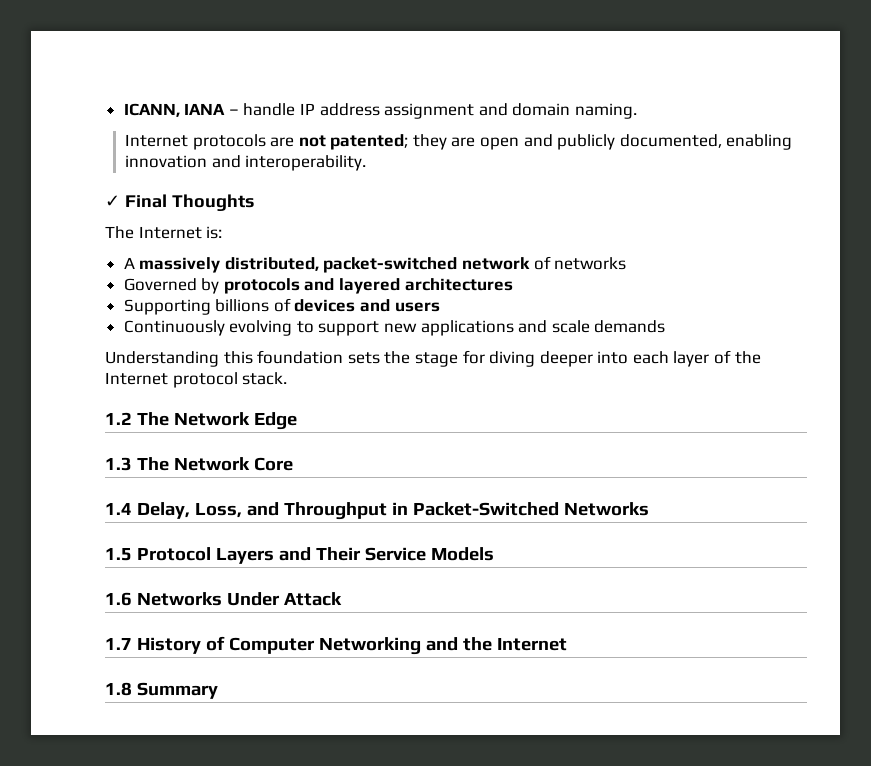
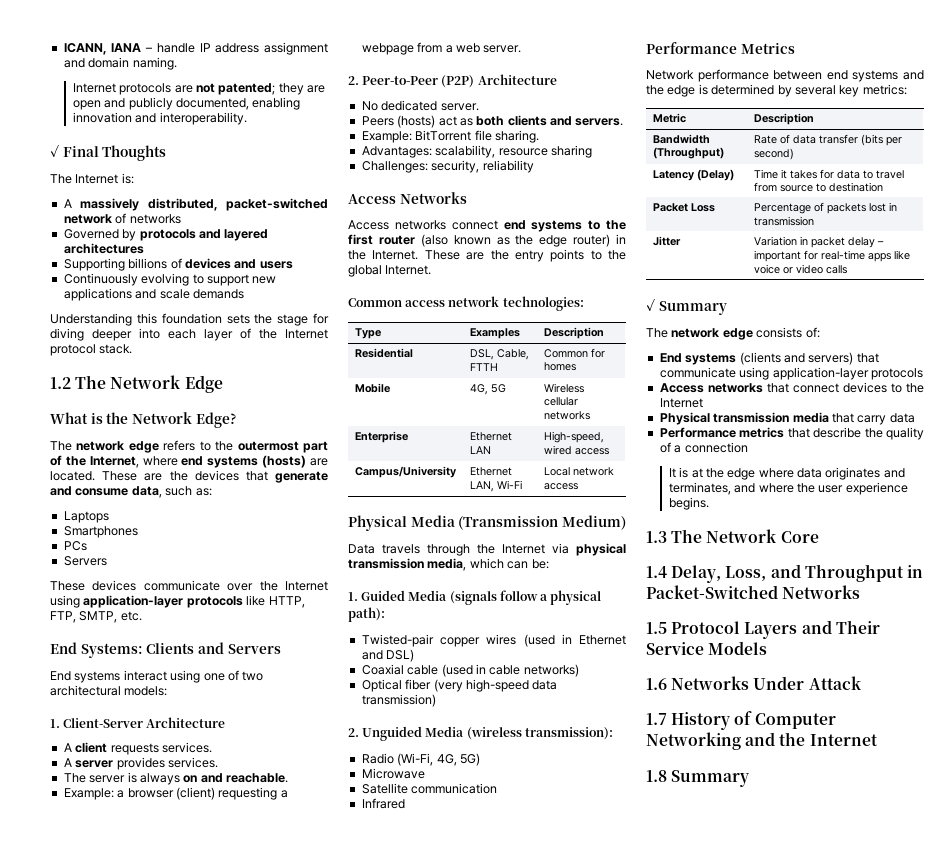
(297, 421) none -> [50,412,236,428] [50,440,328,453] [50,455,328,468] [50,470,328,483] [50,486,212,498] [63,511,109,523] [63,526,138,538] [63,541,87,551] [63,556,107,566] [50,580,328,591] [50,595,305,608] [50,611,142,623] [50,642,281,658] [50,670,264,683] [50,685,168,696] [50,717,226,728] [63,742,212,755] [63,757,218,770] [63,772,288,785] [63,787,288,800] [361,42,522,55] [348,74,557,88] [361,100,479,111] [361,115,624,128] [361,130,539,143] [361,145,592,158] [361,160,534,173] [348,192,467,204] [348,220,626,232] [348,234,626,247] [348,249,626,262] [348,265,432,277] [348,296,584,311] [354,328,381,339] [469,328,520,339] [543,327,604,339] [354,348,413,358] [469,349,529,360] [469,363,498,371] [543,348,605,358] [543,362,576,371] [354,383,390,393] [469,384,506,395] [543,383,584,393] [543,397,578,406] [543,411,590,420] [354,431,408,443] [469,432,512,441] [469,446,491,454] [543,431,604,443] [543,445,609,455] [354,466,457,478] [469,467,512,476] [469,480,522,492] [543,467,614,476] [543,483,578,490] [348,515,626,531] [348,543,626,556] [348,558,549,571] [348,590,602,605] [348,607,385,622] [361,634,626,647] [361,649,415,662] [361,664,579,677] [361,679,558,692] [361,694,436,707] [348,726,613,741] [361,753,480,766] [361,768,425,779] [361,783,498,794] [361,798,405,809] [646,42,795,54] [646,69,924,82] [646,84,907,97] [652,113,686,123] [753,113,814,125] [652,134,710,144] [652,147,724,159] [753,134,902,146] [753,148,794,160] [652,169,734,181] [753,169,904,179] [753,182,883,192] [652,203,715,212] [753,202,897,214] [753,216,814,226] [652,236,681,246] [753,236,884,248] [753,250,910,262] [753,264,847,274] [646,298,727,315] [646,327,820,340] [659,352,879,365] [659,367,923,380] [659,382,924,393] [659,398,703,408] [659,412,915,425] [659,427,924,440] [659,442,748,453] [668,467,905,480] [668,482,908,495] [668,497,709,510] // What is the Network Edge? // The network edge refers to the outermost part of the Internet, where end systems (hosts) are located. These are the devices that generate and consume data, such as: // Laptops // Smartphones // PCs // Servers // These devices communicate over the Internet using application-layer protocols like HTTP, FTP, SMTP, etc. // End Systems: Clients and Servers // End systems interact using one of two architectural models: // 1. Client-Server Architecture // A client requests services. // A server provides services. // The server is always on and reachable. // Example: a browser (client) requesting a webpage from a web server. // 2. Peer-to-Peer (P2P) Architecture // No dedicated server. // Peers (hosts) act as both clients and servers. // Example: BitTorrent file sharing. // Advantages: scalability, resource sharing // Challenges: security, reliability // Access Networks // Access networks connect end systems to the first router (also known as the edge router) in the Internet. These are the entry points to the global Internet. // Common access network technologies: // Type | Examples | Description // Residential | DSL, Cable, FTTH | Common for homes // Mobile | 4G, 5G | Wireless cellular networks // Enterprise | Ethernet LAN | High-speed, wired access // Campus/University | Ethernet LAN, Wi-Fi | Local network access // Physical Media (Transmission Medium) // Data travels through the Internet via physical transmission media, which can be: // 1. Guided Media (signals follow a physical path): // Twisted-pair copper wires (used in Ethernet and DSL) // Coaxial cable (used in cable networks) // Optical fiber (very high-speed data transmission) // 2. Unguided Media (wireless transmission): // Radio (Wi-Fi, 4G, 5G) // Microwave // Satellite communication // Infrared // Performance Metrics // Network performance between end systems and the edge is determined by several key metrics: // Metric | Description // Bandwidth (Throughput) | Rate of data transfer (bits per second) // Latency (Delay) | Time it takes for data to travel from source to destination // Packet Loss | Percentage of packets lost in transmission // Jitter | Variation in packet delay – important for real-time apps like voice or video calls // ✓ Summary // The network edge consists of: // End systems (clients and servers) that communicate using application-layer protocols // Access networks that connect devices to the Internet // Physical transmission media that carry data // Performance metrics that describe the quality of a connection // It is at the edge where data originates and terminates, and where the user experience begins.

